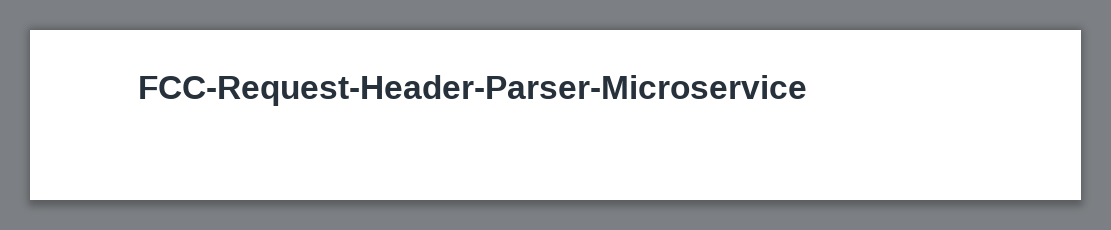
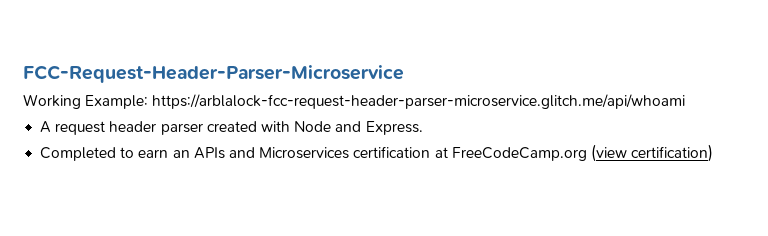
(807, 90) none -> [23,94,686,109] [40,121,423,135] [40,144,714,162] // Working Example: https://arblalock-fcc-request-header-parser-microservice.glitch.me/api/whoami // A request header parser created with Node and Express. // Completed to earn an APIs and Microservices certification at FreeCodeCamp.org (view certification)

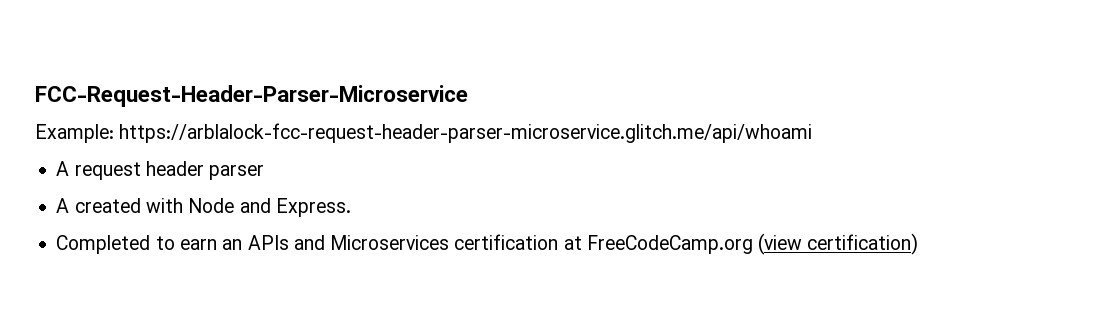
[23,94,81,109] Working -> (468, 96) none
(203, 129) none -> [56,198,70,213] // A

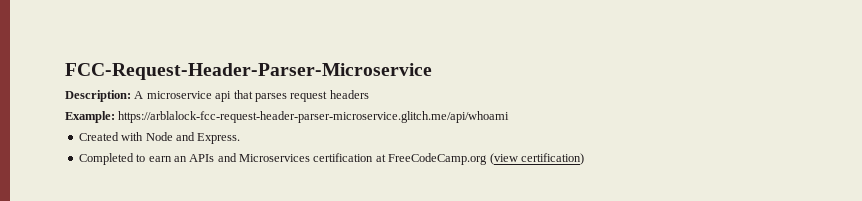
[35,123,813,143] [56,161,265,180] [56,198,141,213] Example: https://arblalock-fcc-request-header-parser-microservice.glitch.me/api/whoami // A request header parser // A created -> [65,90,369,102] [65,111,510,123] [78,132,119,141] Description: A microservice api that parses request headers // Example: https://arblalock-fcc-request-header-parser-microservice.glitch.me/api/whoami // Created

